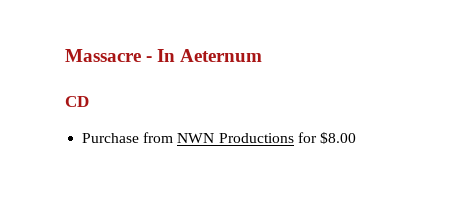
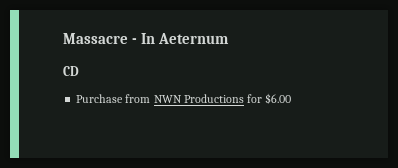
[319,132,356,144] $8.00 -> [265,93,292,104] $6.00

